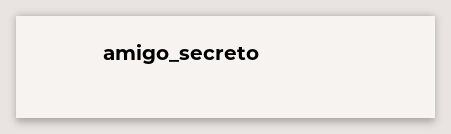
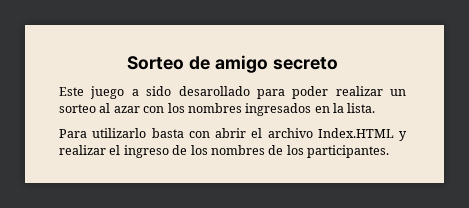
[103,44,259,64] amigo_secreto -> [127,55,338,73] [59,86,406,99] [59,103,376,116] [59,128,407,141] [59,145,389,158] Sorteo de amigo secreto // Este juego a sido desarollado para poder realizar un sorteo al azar con los nombres ingresados en la lista. // Para utilizarlo basta con abrir el archivo Index.HTML y realizar el ingreso de los nombres de los participantes.

